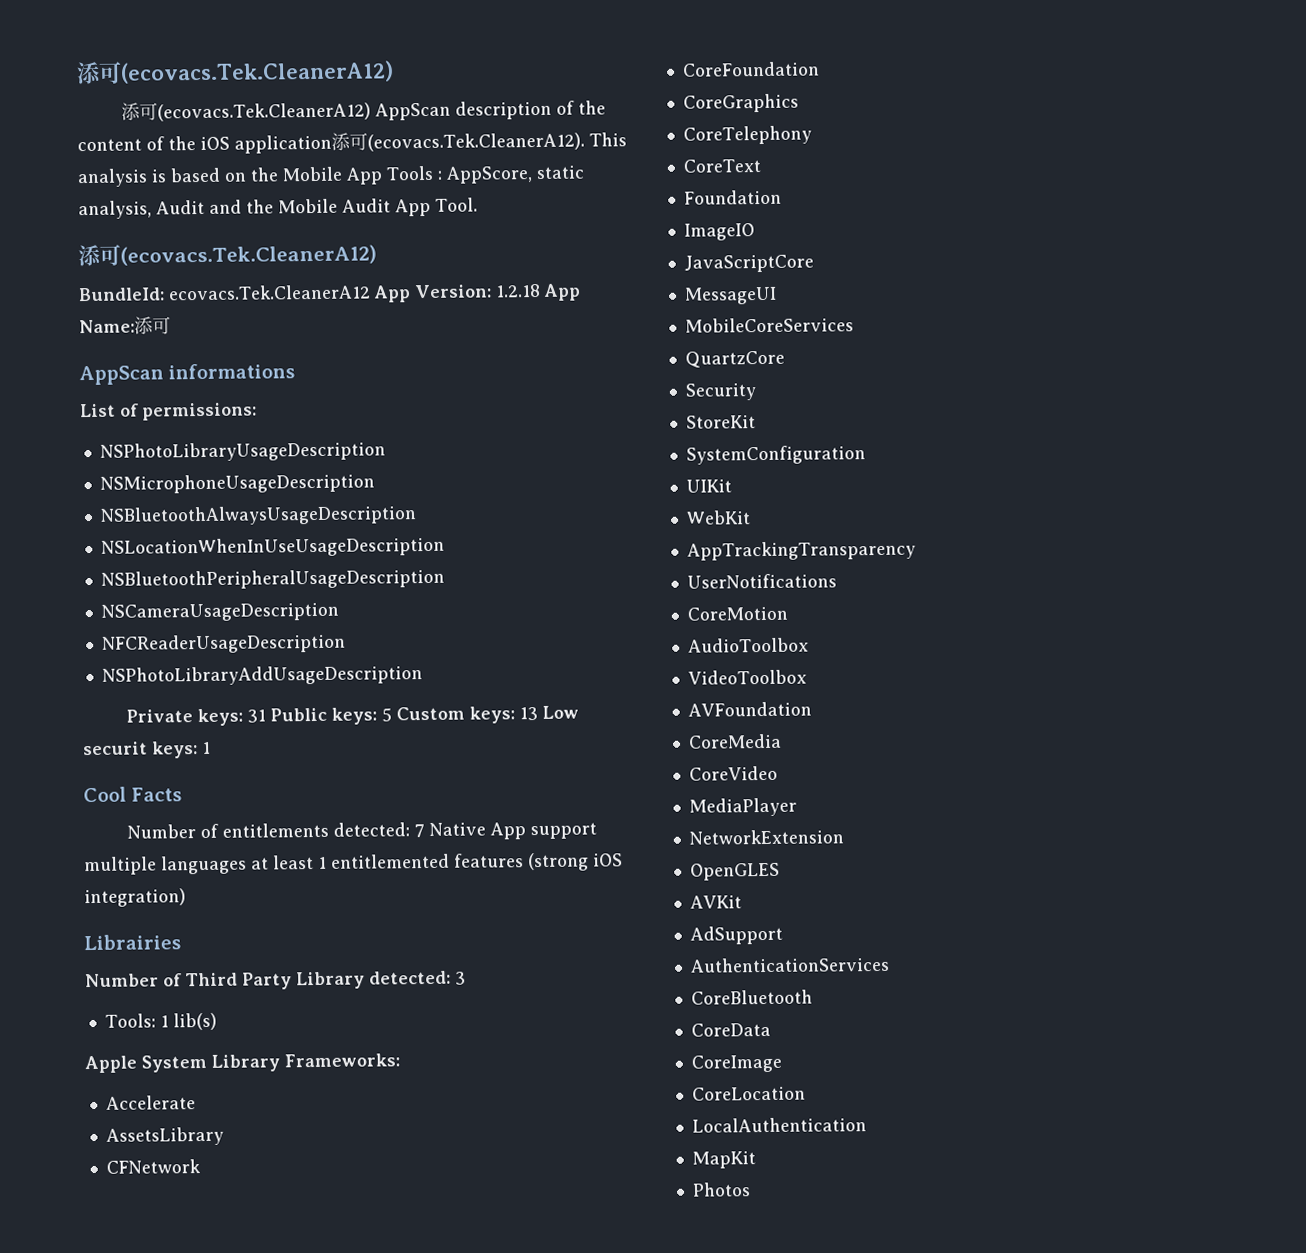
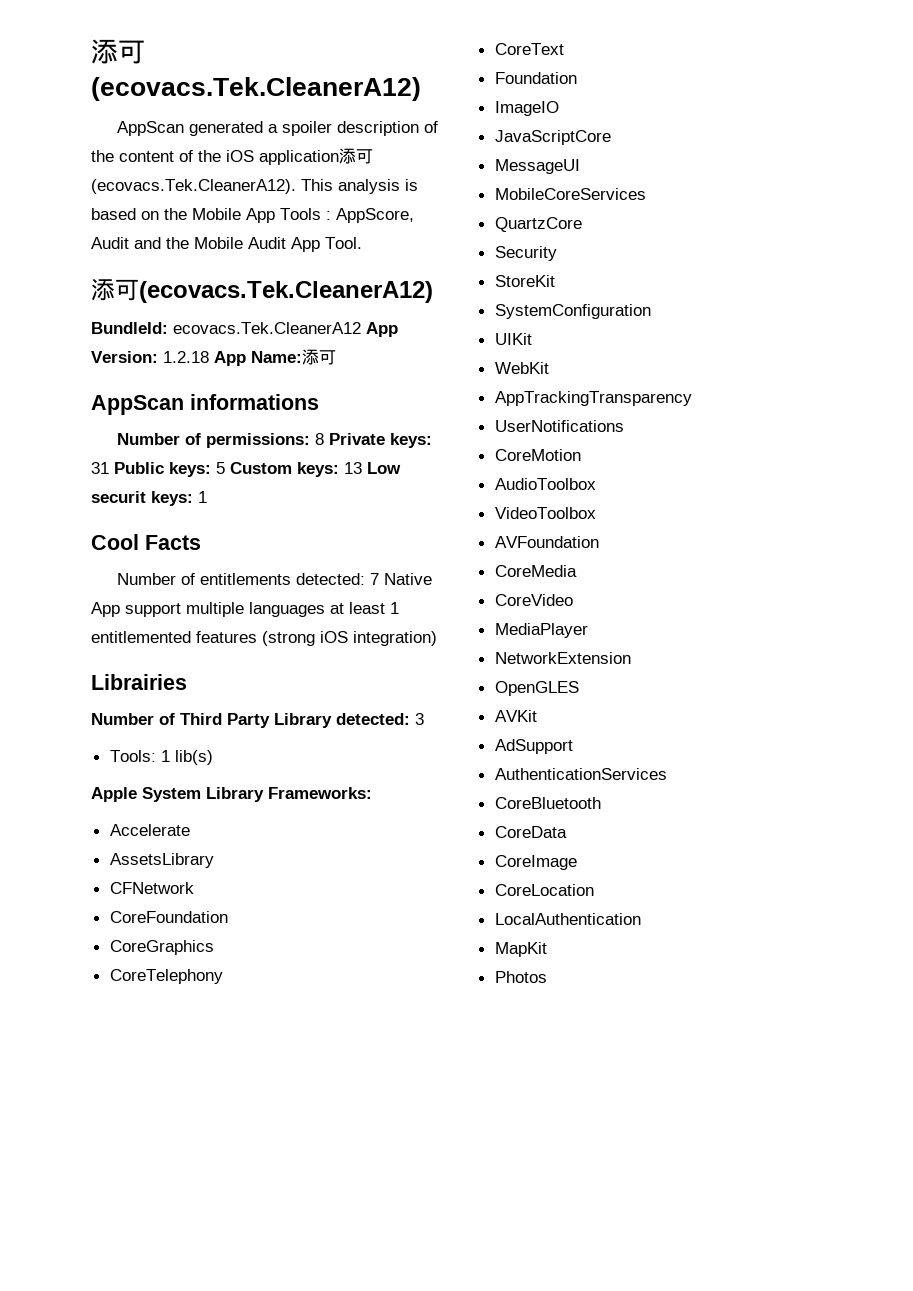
[76,60,394,85] [120,102,451,122] 添可(ecovacs.Tek.CleanerA12) // 添可(ecovacs.Tek.CleanerA12) AppScan -> [91,39,145,64] [91,77,421,101] [117,121,333,136] 添可(ecovacs.Tek.CleanerA12) // AppScan generated a spoiler
[535,165,585,180] [78,200,152,220] static analysis, -> (414, 215) none
[79,403,116,418] List -> [117,433,181,445] Number
[99,441,386,462] [99,473,375,494] [99,505,417,526] [100,536,445,558] [100,568,445,590] [100,602,339,622] [101,633,346,654] [101,665,423,686] // NSPhotoLibraryUsageDescription // NSMicrophoneUsageDescription // NSBluetoothAlwaysUsageDescription // NSLocationWhenInUseUsageDescription // NSBluetoothPeripheralUsageDescription // NSCameraUsageDescription // NFCReaderUsageDescription // NSPhotoLibraryAddUsageDescription // -> [315,433,325,445] 8

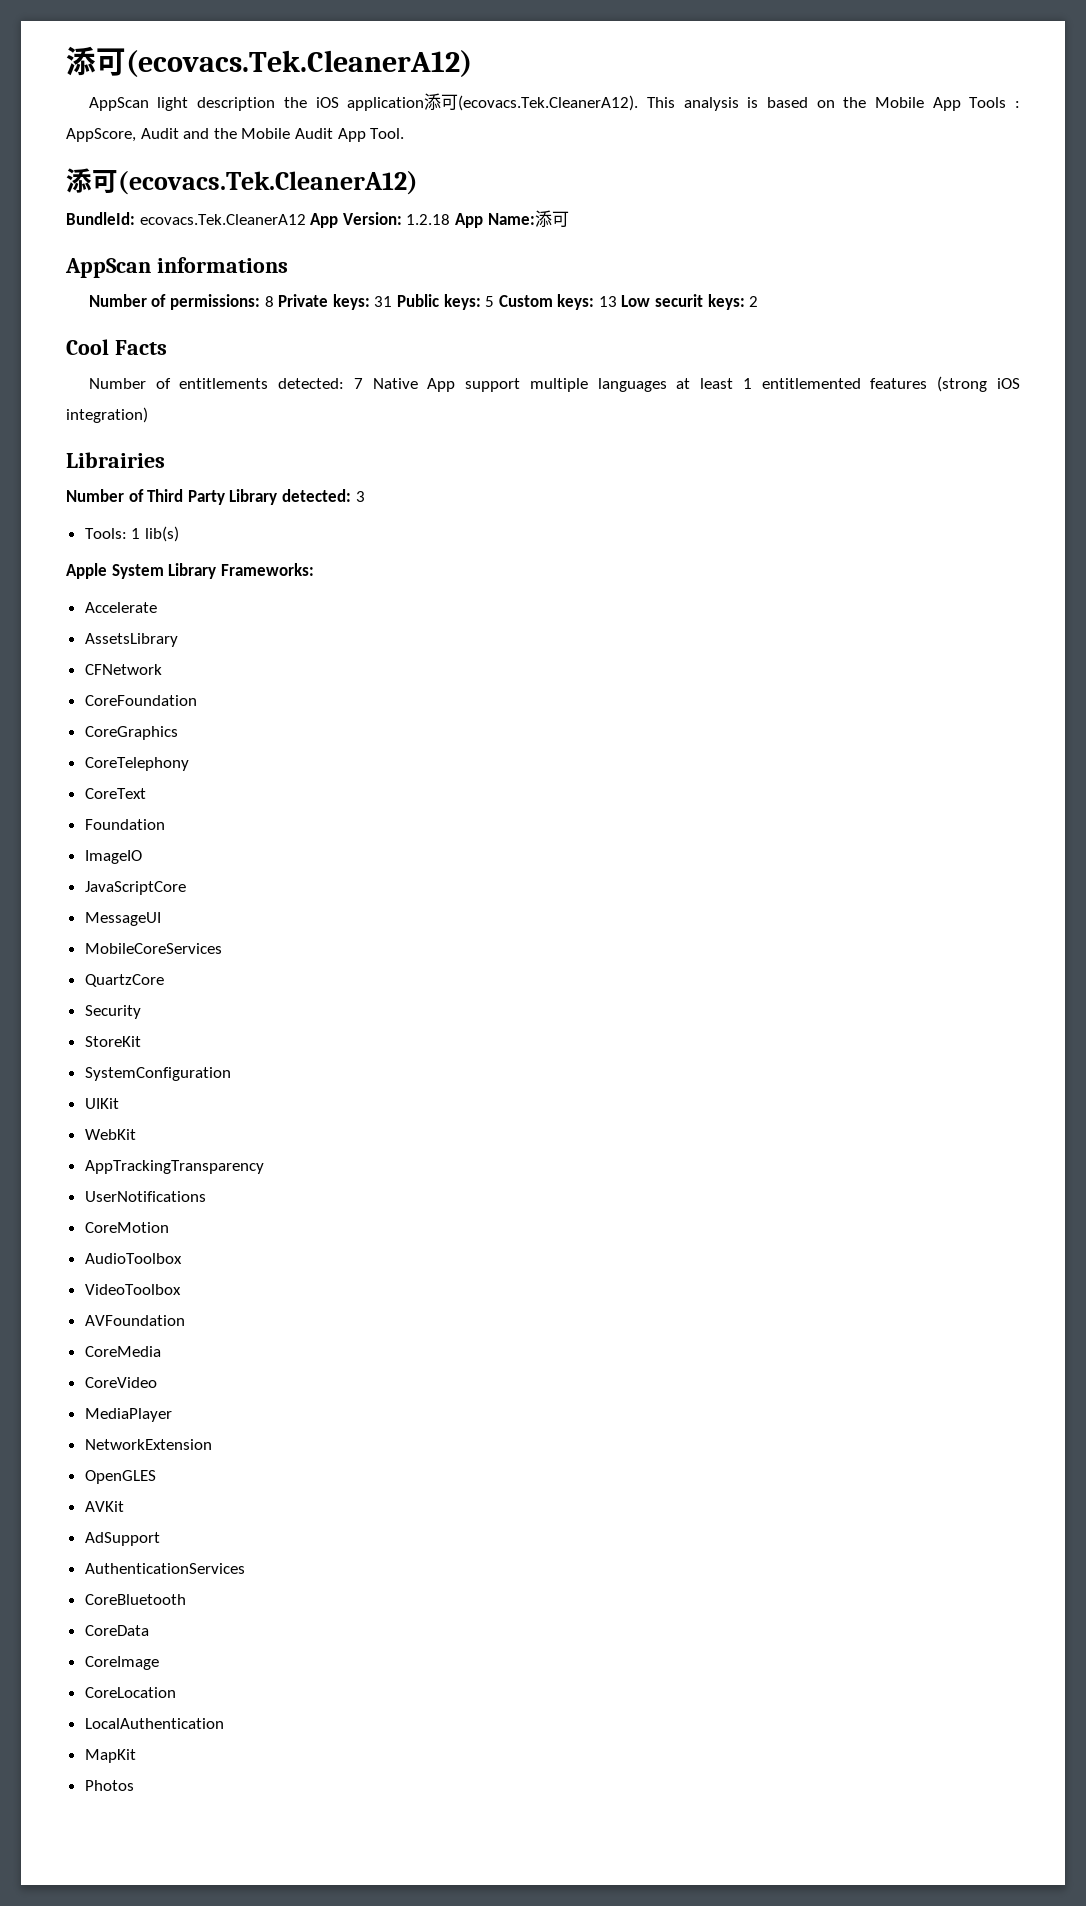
[189,121,439,136] [91,150,193,162] generated a spoiler description of the content of -> [157,97,276,111] light description
[198,491,207,503] 1 -> [749,296,759,307] 2

